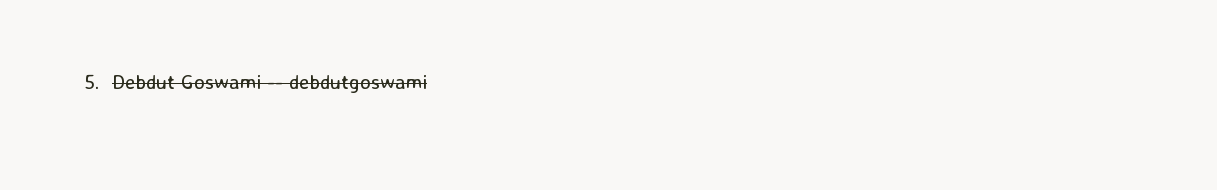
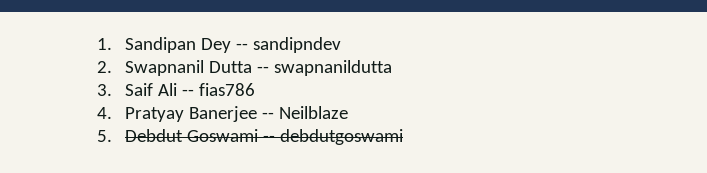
(84, 81) none -> [97,37,342,53] [97,60,393,76] [97,83,256,96] [97,106,349,122] 1. Sandipan Dey -- sandipndev // 2. Swapnanil Dutta -- swapnanildutta // 3. Saif Ali -- fias786 // 4. Pratyay Banerjee -- Neilblaze //

